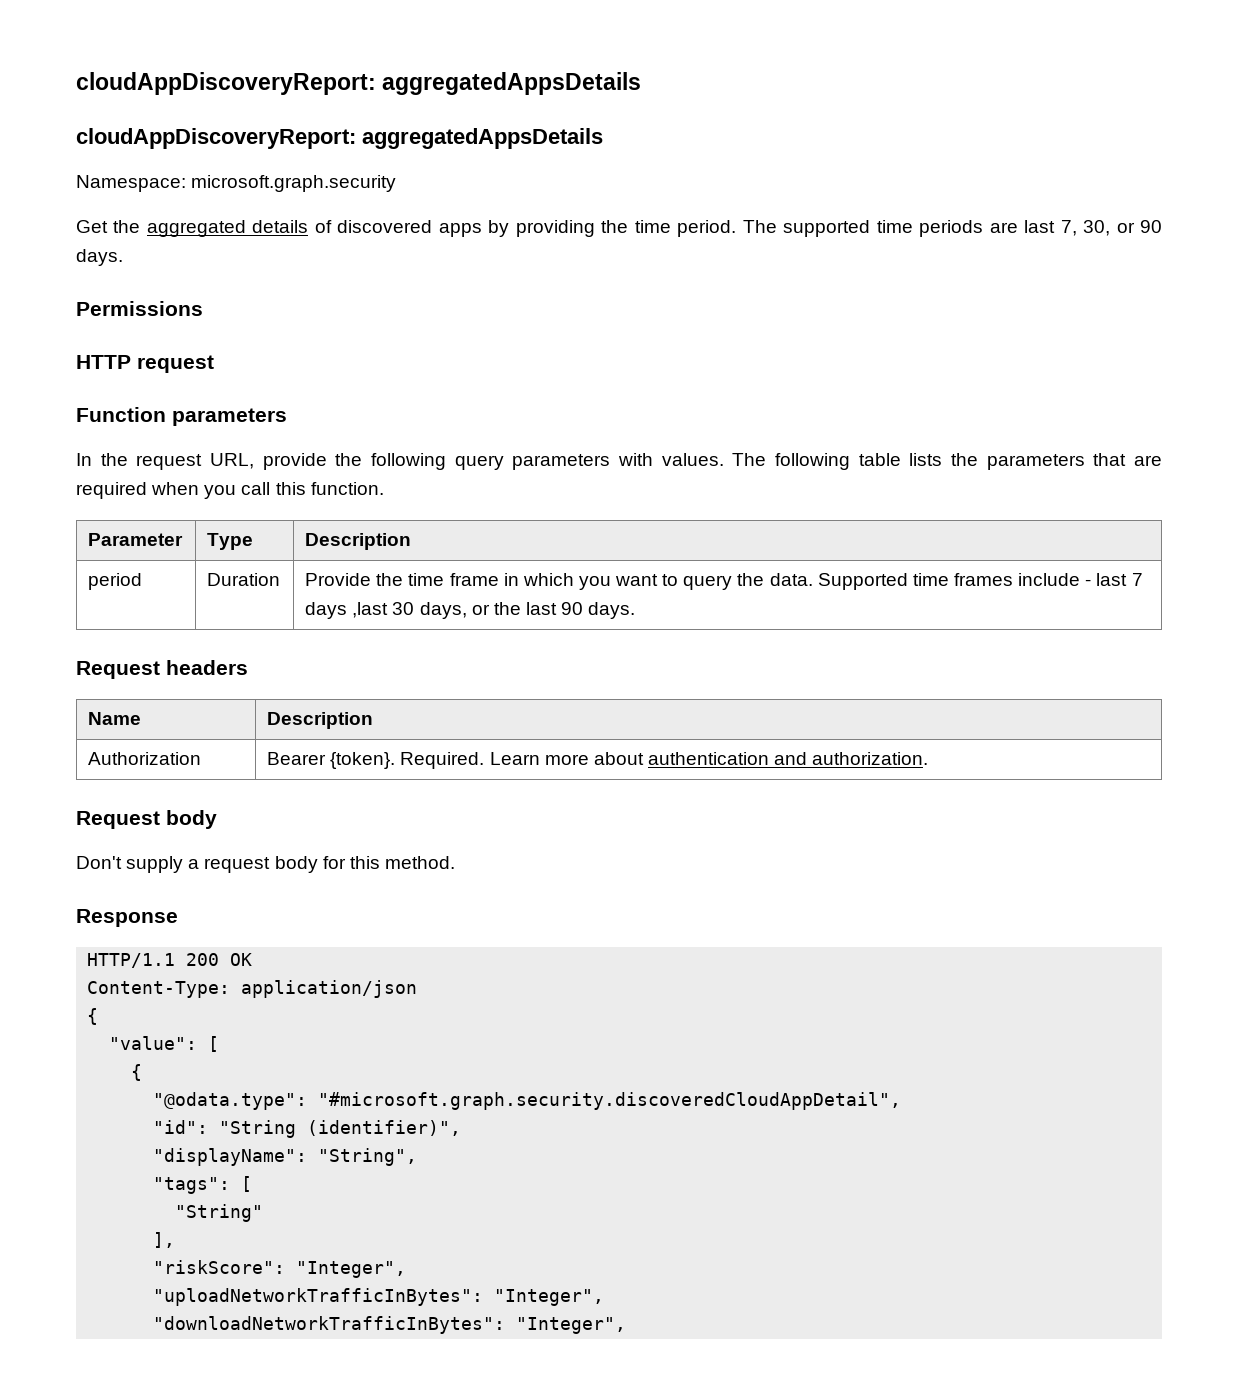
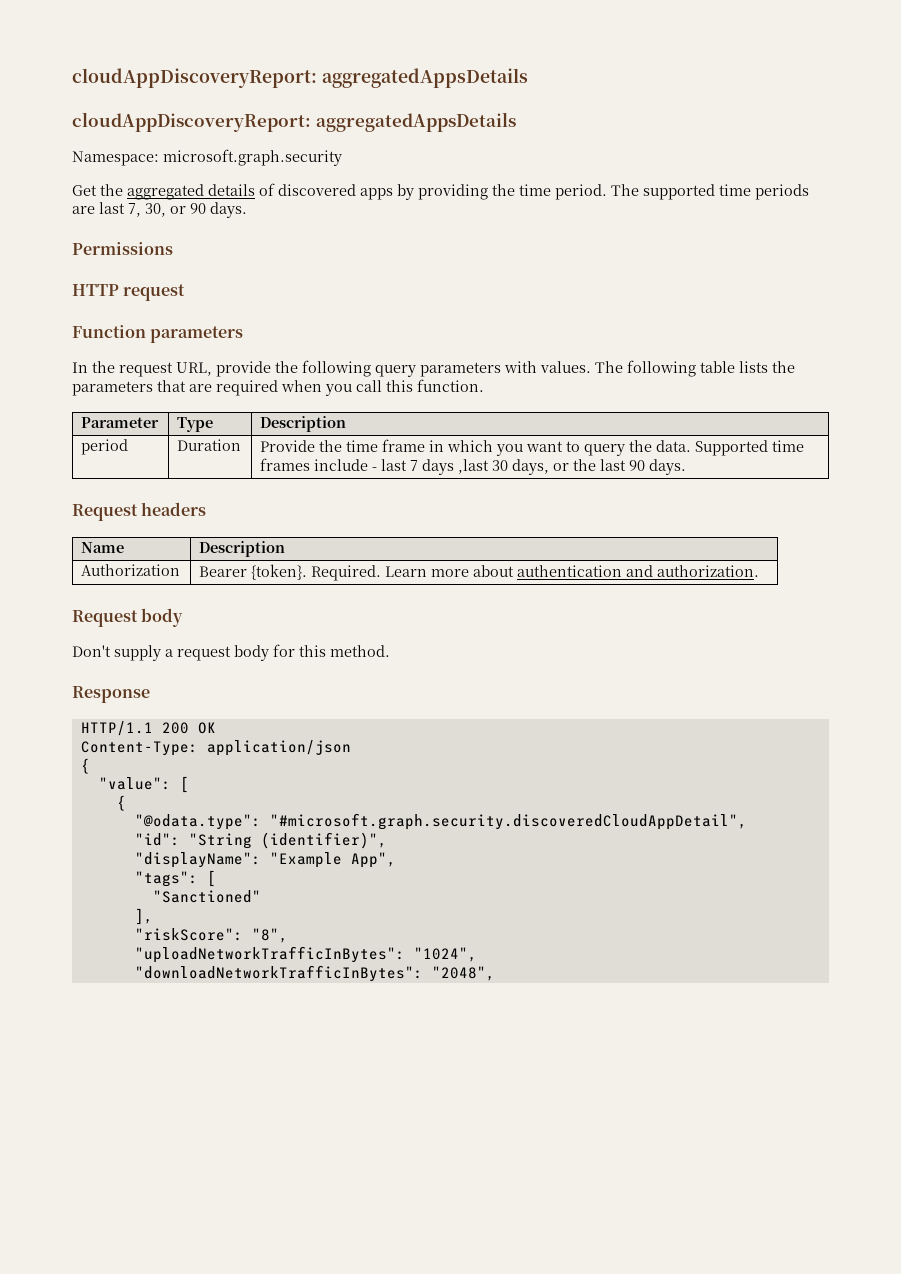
[318,1148,418,1166] "String", -> [269,852,396,868] "Example App",
[175,1204,264,1222] "String" -> [152,890,261,903] "Sanctioned"
[296,1261,407,1278] "Integer", -> [251,928,288,943] "8",
[494,1289,605,1306] "Integer", -> [413,947,477,962] "1024",
[516,1317,627,1334] "Integer", -> [431,966,495,981] "2048",

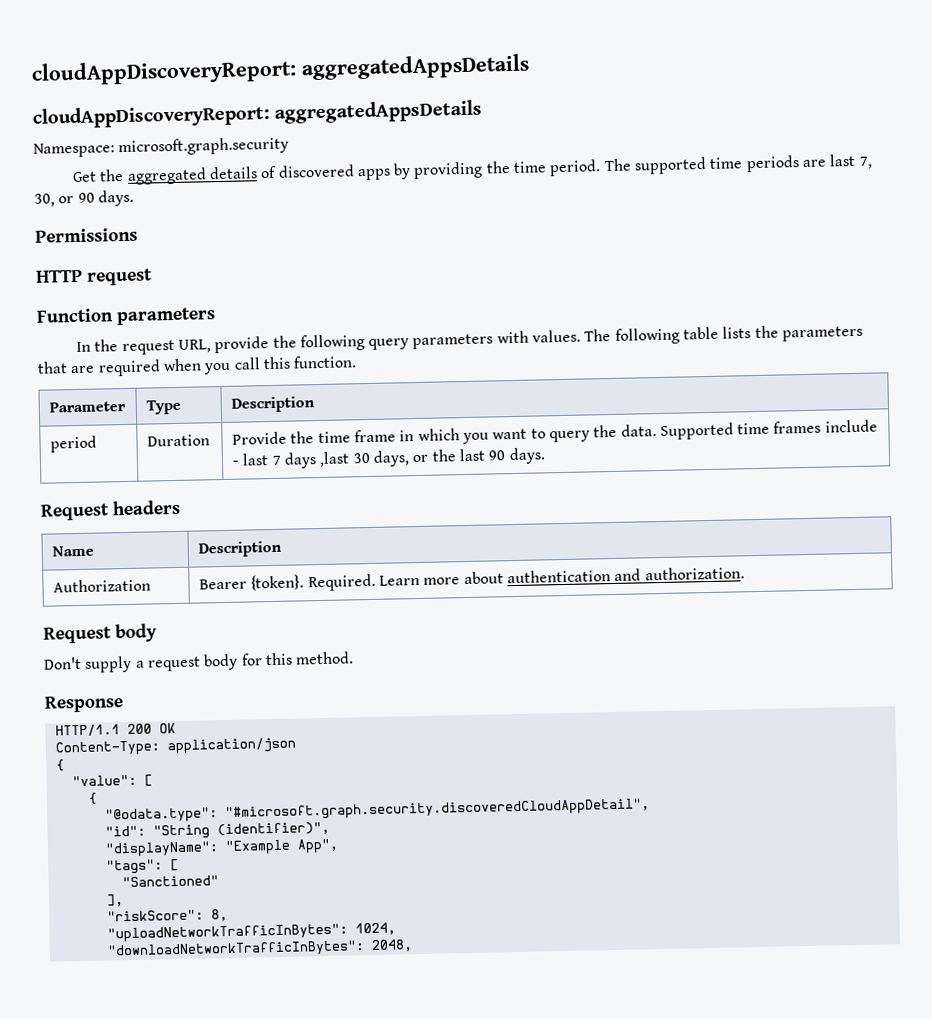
[251,928,288,943] "8", -> [210,909,228,922] 8,
[413,947,477,962] "1024", -> [354,922,396,936] 1024,
[431,966,495,981] "2048", -> [370,939,413,953] 2048,

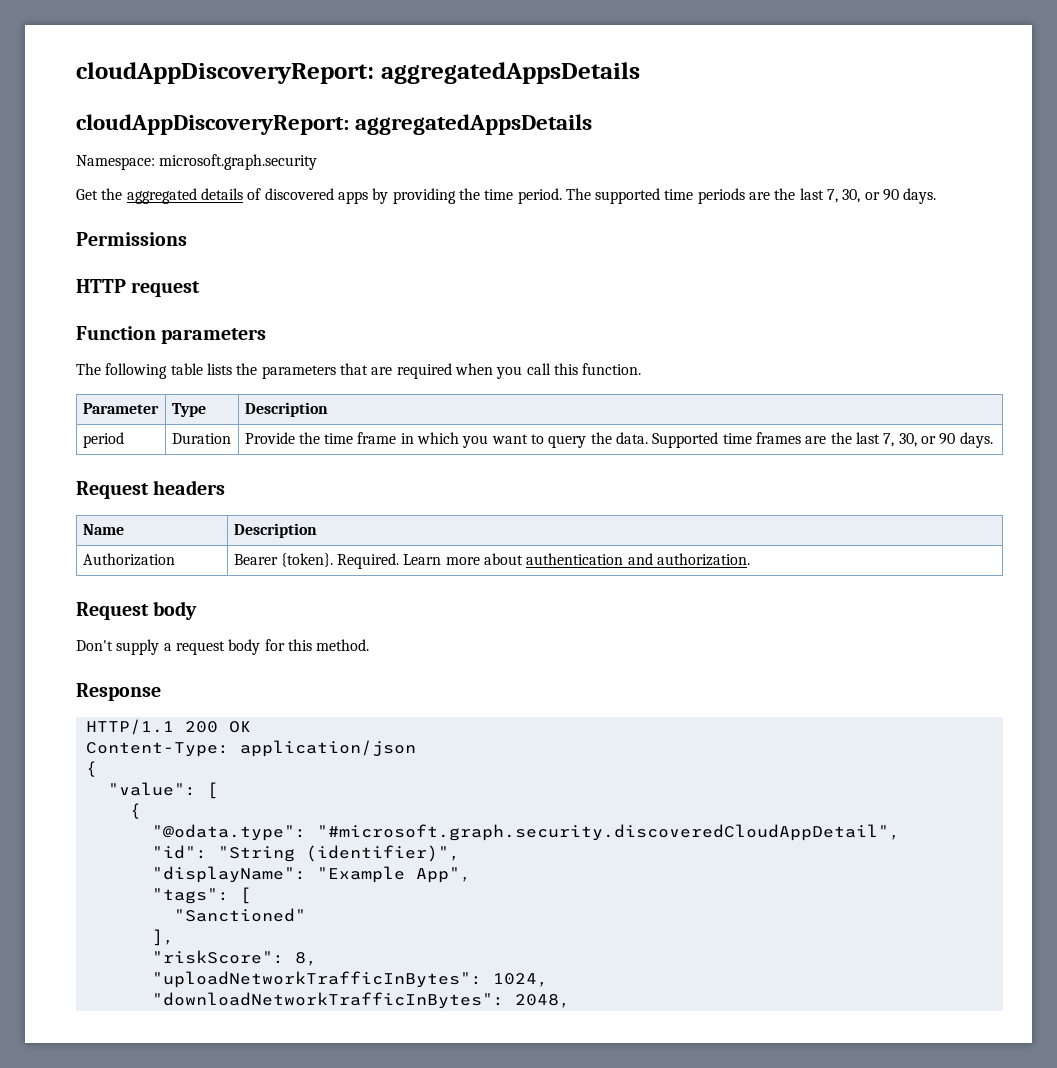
(828, 163) none -> [774,188,796,200] the
[75,329,582,356] In the request URL, provide the following query parameters with values. -> (267, 336) none
[824,419,878,433] [231,448,485,469] include - last 7 days ,last 30 days, or the last -> [805,432,936,447] are the last 7, 30, or

